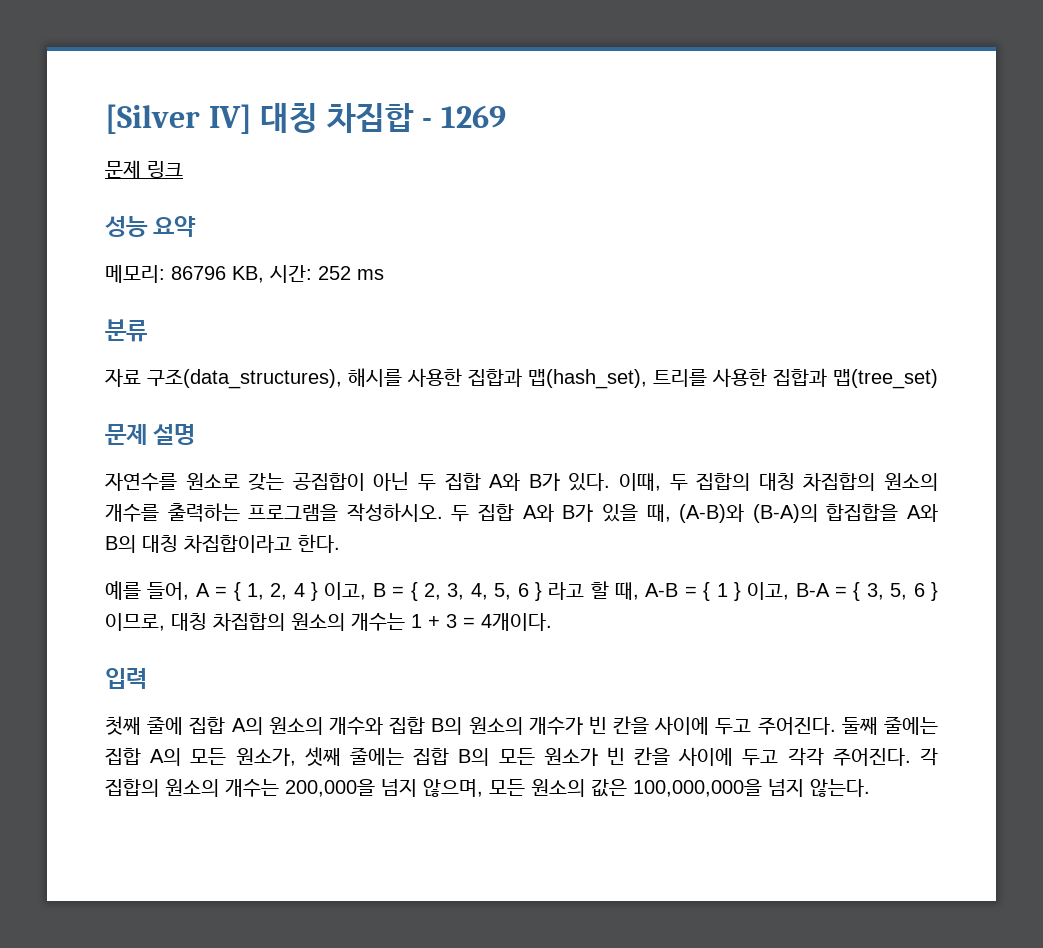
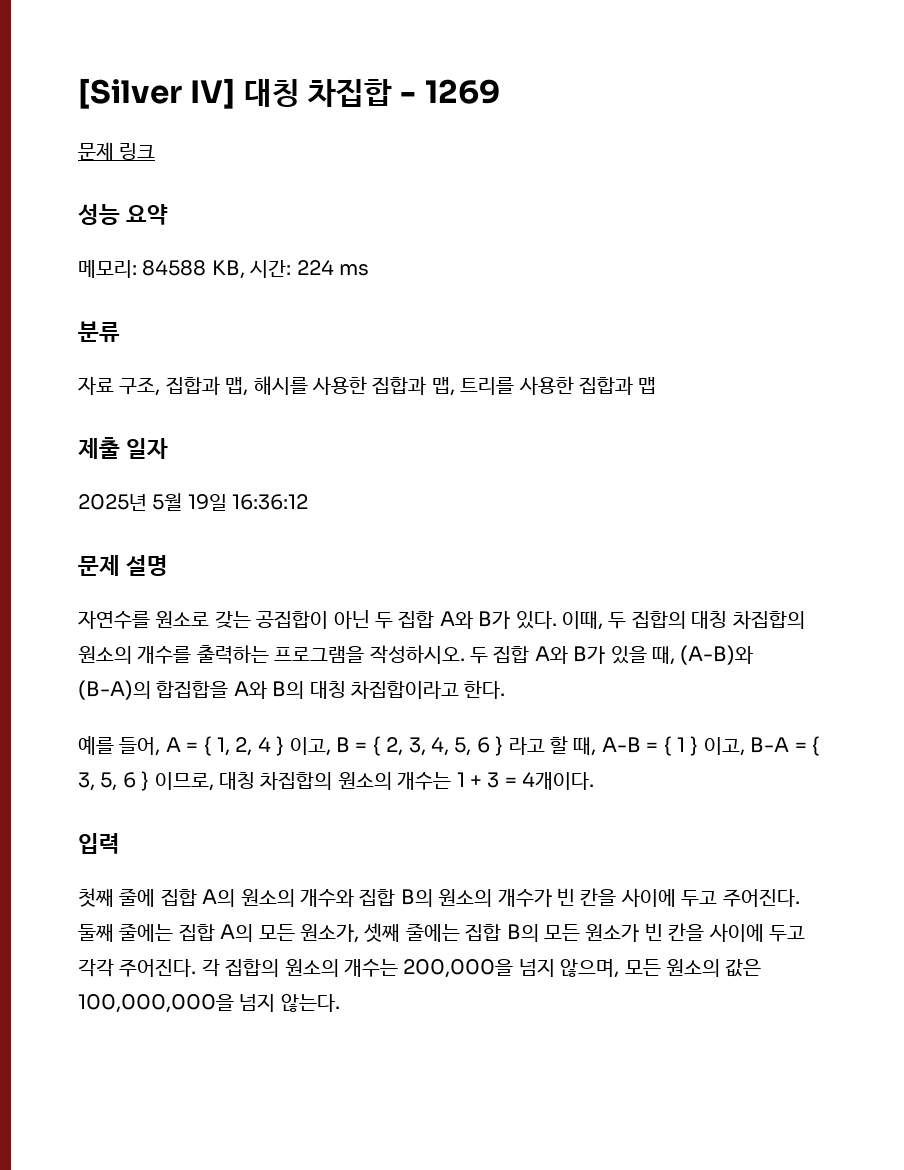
[171,266,226,280] 86796 -> [142,260,207,276] 84588
[318,266,351,280] 252 -> [296,260,334,275] 224
[147,369,342,389] 구조(data_structures), -> [119,376,249,396] 구조, 집합과 맵,
[528,369,647,389] 맵(hash_set), -> [431,377,455,396] 맵,
[833,369,938,389] 맵(tree_set) -> [638,377,657,394] [78,437,169,459] [78,493,309,511] 맵 // 제출 일자 // 2025년 5월 19일 16:36:12

